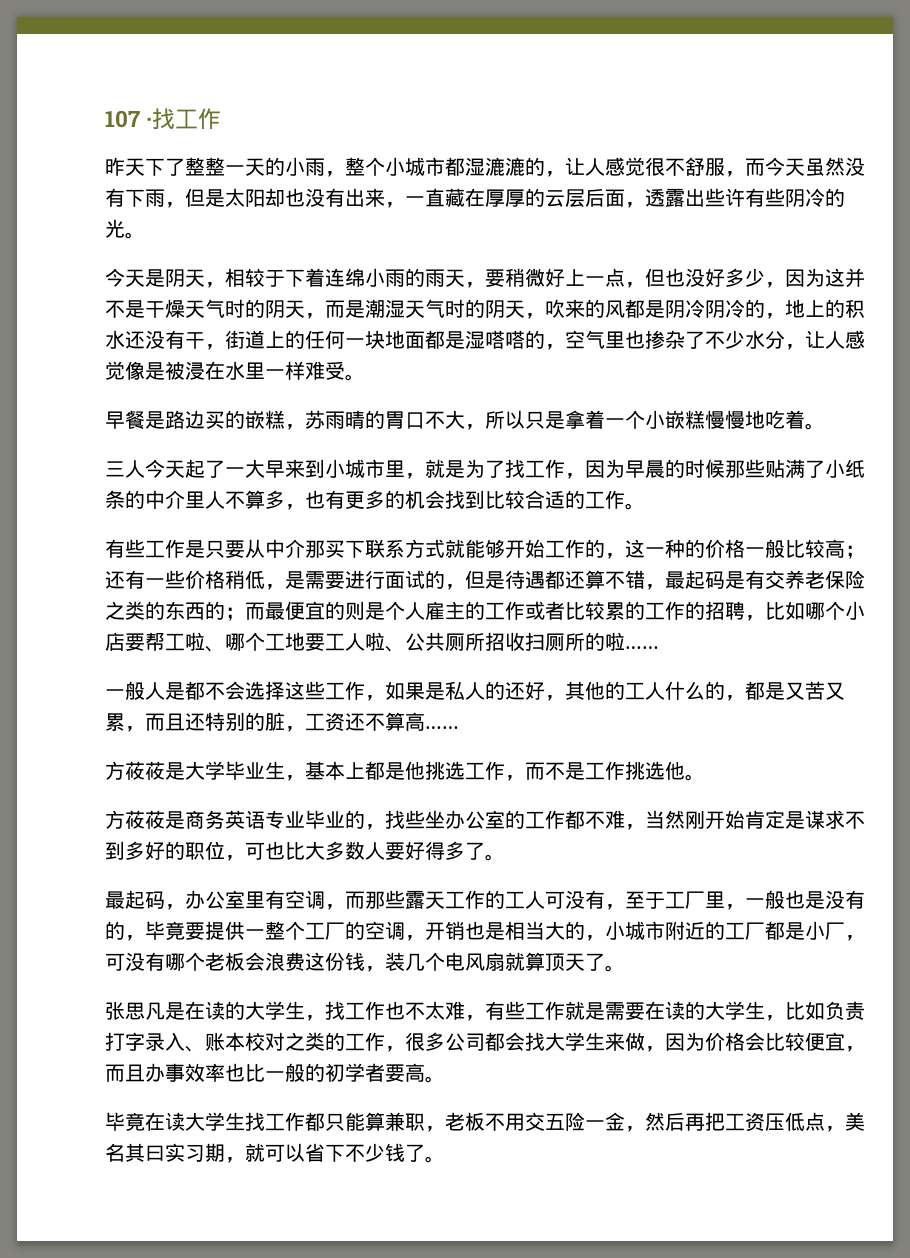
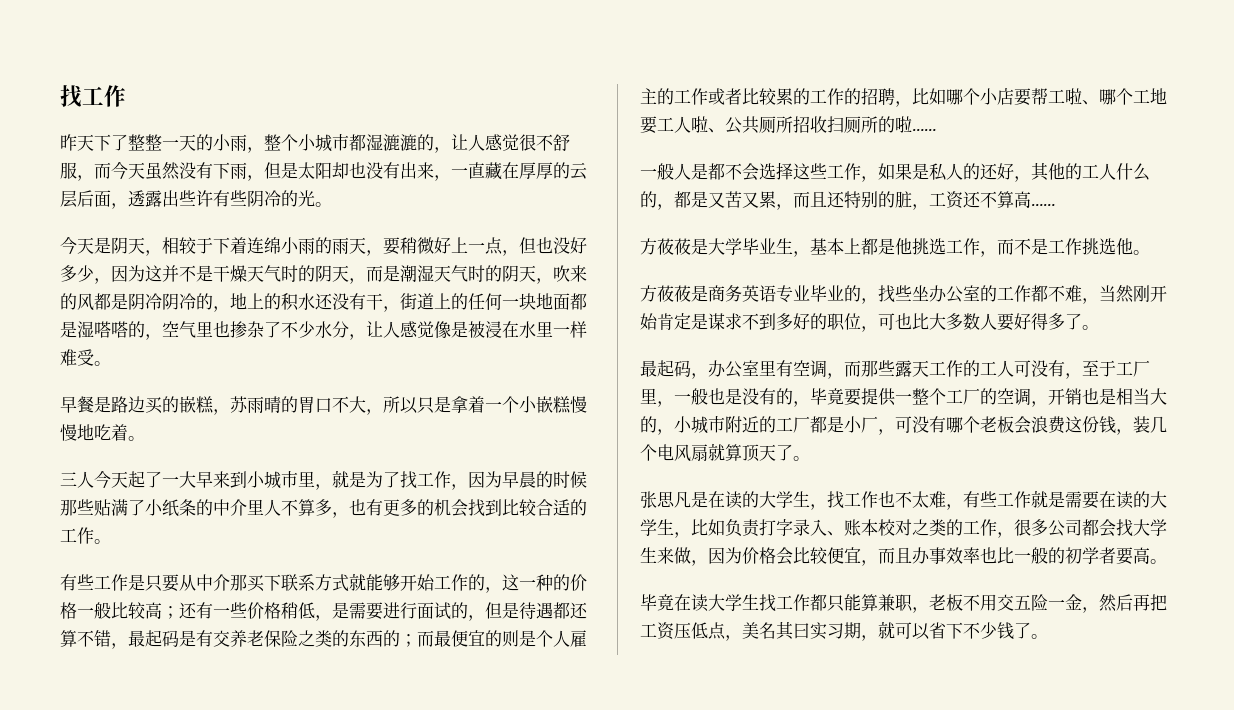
[105,110,153,128] 107 · -> (60, 96) none

